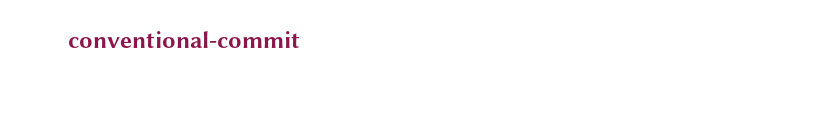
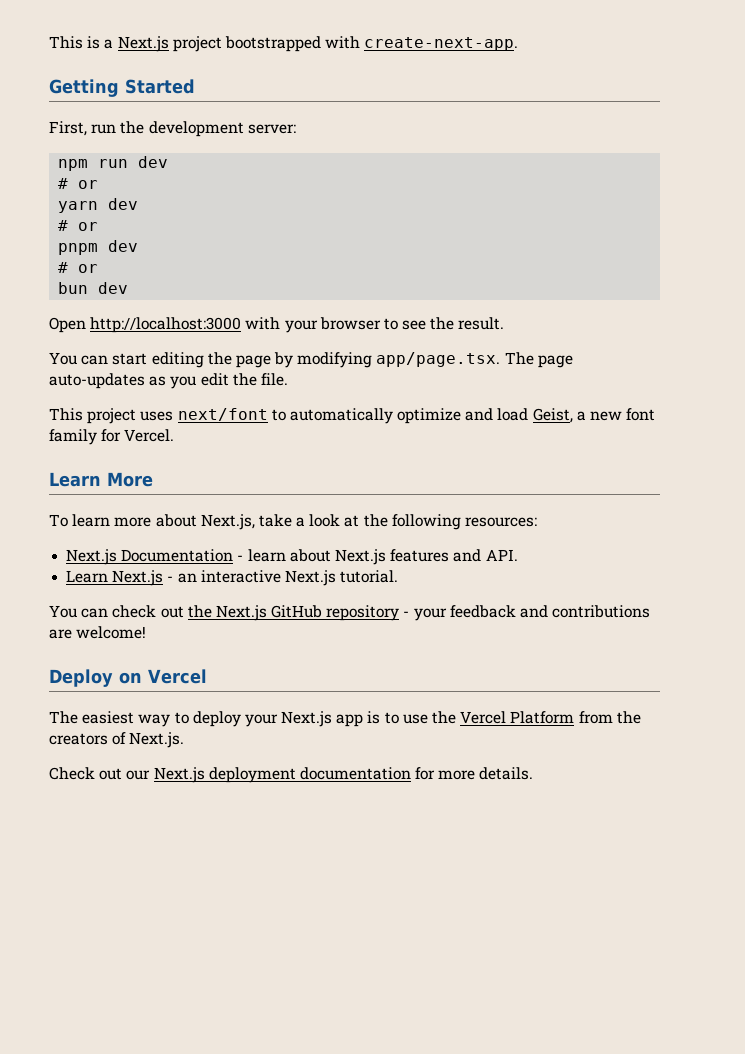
[68,31,300,48] conventional-commit -> [49,36,519,52] [49,79,195,97] [49,121,296,137] [58,156,169,171] [58,178,99,189] [58,198,139,213] [58,220,99,231] [58,240,139,255] [58,262,99,273] [58,282,129,294] [49,317,505,333] [49,352,573,368] [49,373,288,389] [49,408,656,424] [49,429,175,445] [49,472,153,487] [49,514,538,530] [66,549,518,565] [66,570,399,586] [49,605,651,621] [49,626,147,639] [49,669,207,687] [49,711,641,727] [49,732,185,748] [49,767,534,783] This is a Next.js project bootstrapped with create-next-app. // Getting Started // First, run the development server: // npm run dev // # or // yarn dev // # or // pnpm dev // # or // bun dev // Open http://localhost:3000 with your browser to see the result. // You can start editing the page by modifying app/page.tsx. The page auto-updates as you edit the file. // This project uses next/font to automatically optimize and load Geist, a new font family for Vercel. // Learn More // To learn more about Next.js, take a look at the following resources: // Next.js Documentation - learn about Next.js features and API. // Learn Next.js - an interactive Next.js tutorial. // You can check out the Next.js GitHub repository - your feedback and contributions are welcome! // Deploy on Vercel // The easiest way to deploy your Next.js app is to use the Vercel Platform from the creators of Next.js. // Check out our Next.js deployment documentation for more details.

